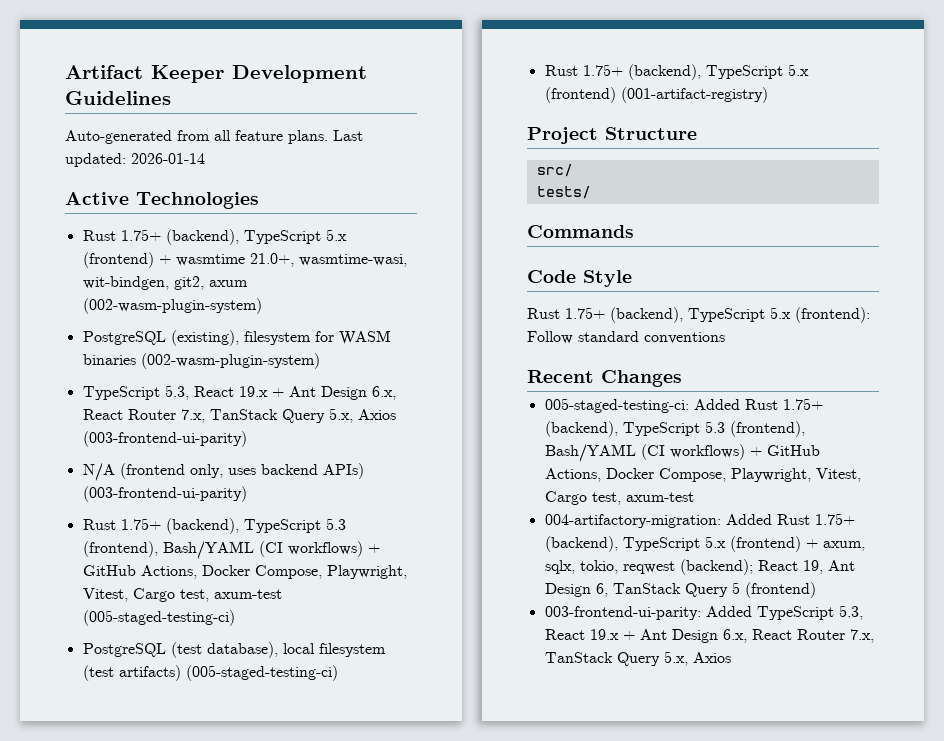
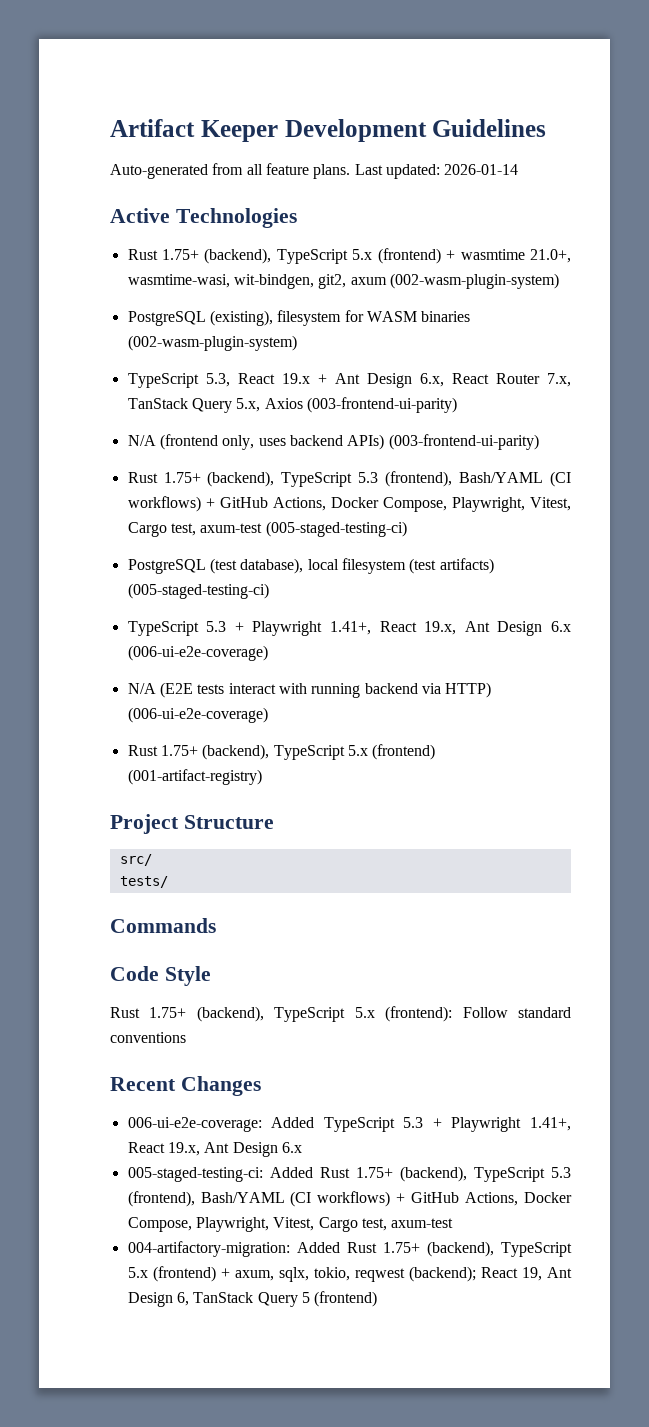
(338, 673) none -> [127,621,572,636] [127,645,268,661] [127,682,492,698] [127,707,268,723] // TypeScript 5.3 + Playwright 1.41+, React 19.x, Ant Design 6.x (006-ui-e2e-coverage) // N/A (E2E tests interact with running backend via HTTP) (006-ui-e2e-coverage)
(682, 378) none -> [127,1117,571,1132] [127,1142,302,1157] // 006-ui-e2e-coverage: Added TypeScript 5.3 + Playwright 1.41+, React 19.x, Ant Design 6.x
[544,605,863,620] [544,629,874,643] [544,651,731,666] // 003-frontend-ui-parity: Added TypeScript 5.3, React 19.x + Ant Design 6.x, React Router 7.x, TanStack Query 5.x, Axios -> (378, 1299) none

